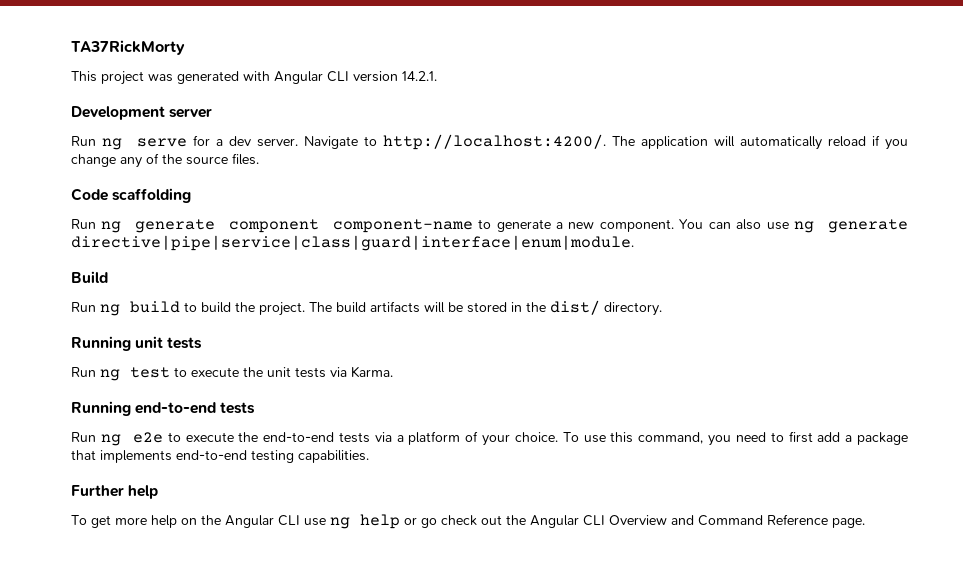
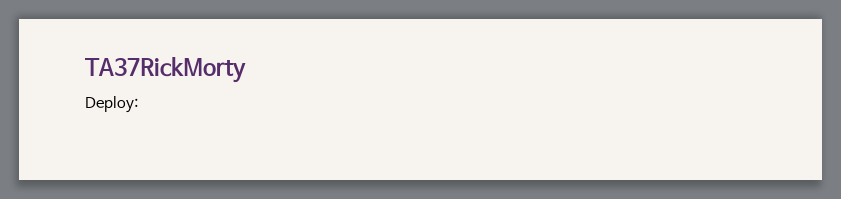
[71,71,437,85] [71,106,213,120] [71,134,908,150] [71,153,259,168] [71,188,192,203] [71,219,908,233] [71,235,634,251] [71,271,108,283] [71,300,662,316] [71,336,203,351] [71,366,393,381] [71,401,256,416] [71,431,909,446] [71,450,369,463] [71,485,159,499] [71,514,865,529] This project was generated with Angular CLI version 14.2.1. // Development server // Run ng serve for a dev server. Navigate to http://localhost:4200/. The application will automatically reload if you change any of the source files. // Code scaffolding // Run ng generate component component-name to generate a new component. You can also use ng generate directive|pipe|service|class|guard|interface|enum|module. // Build // Run ng build to build the project. The build artifacts will be stored in the dist/ directory. // Running unit tests // Run ng test to execute the unit tests via Karma. // Running end-to-end tests // Run ng e2e to execute the end-to-end tests via a platform of your choice. To use this command, you need to first add a package that implements end-to-end testing capabilities. // Further help // To get more help on the Angular CLI use ng help or go check out the Angular CLI Overview and Command Reference page. -> [85,96,138,113] Deploy:

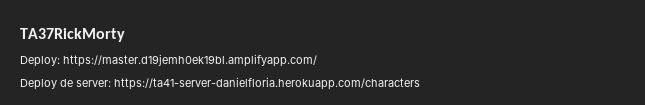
(138, 104) none -> [63,54,317,67] [20,77,420,90] https://master.d19jemh0ek19bl.amplifyapp.com/ // Deploy de server: https://ta41-server-danielfloria.herokuapp.com/characters

